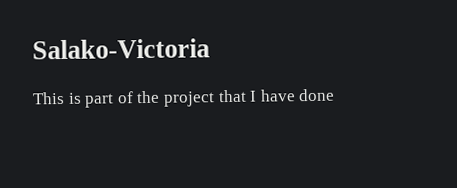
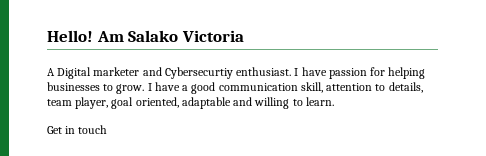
[32,38,210,60] [32,88,336,108] Salako-Victoria // This is part of the project that I have done -> [47,30,244,42] [47,67,426,79] [47,82,423,94] [47,97,334,109] [47,125,108,134] Hello! Am Salako Victoria // A Digital marketer and Cybersecurtiy enthusiast. I have passion for helping businesses to grow. I have a good communication skill, attention to details, team player, goal oriented, adaptable and willing to learn. // Get in touch

